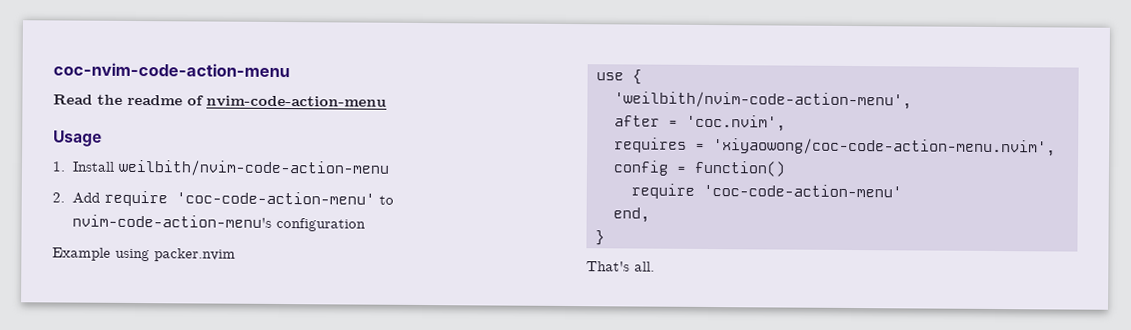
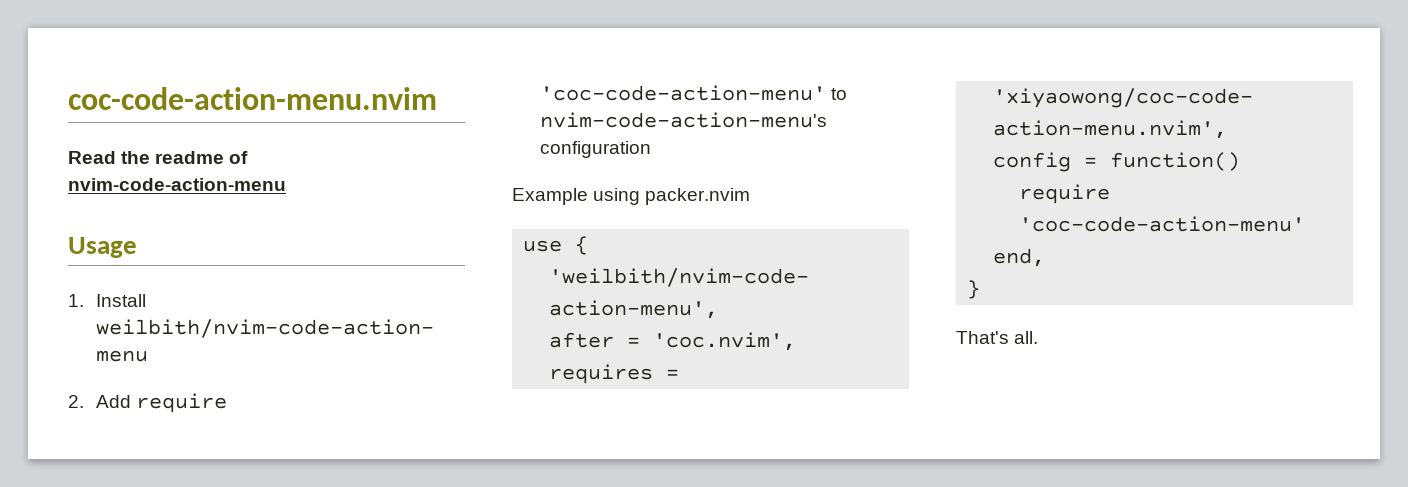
[53,62,290,78] coc-nvim-code-action-menu -> [68,87,437,110] coc-code-action-menu.nvim

